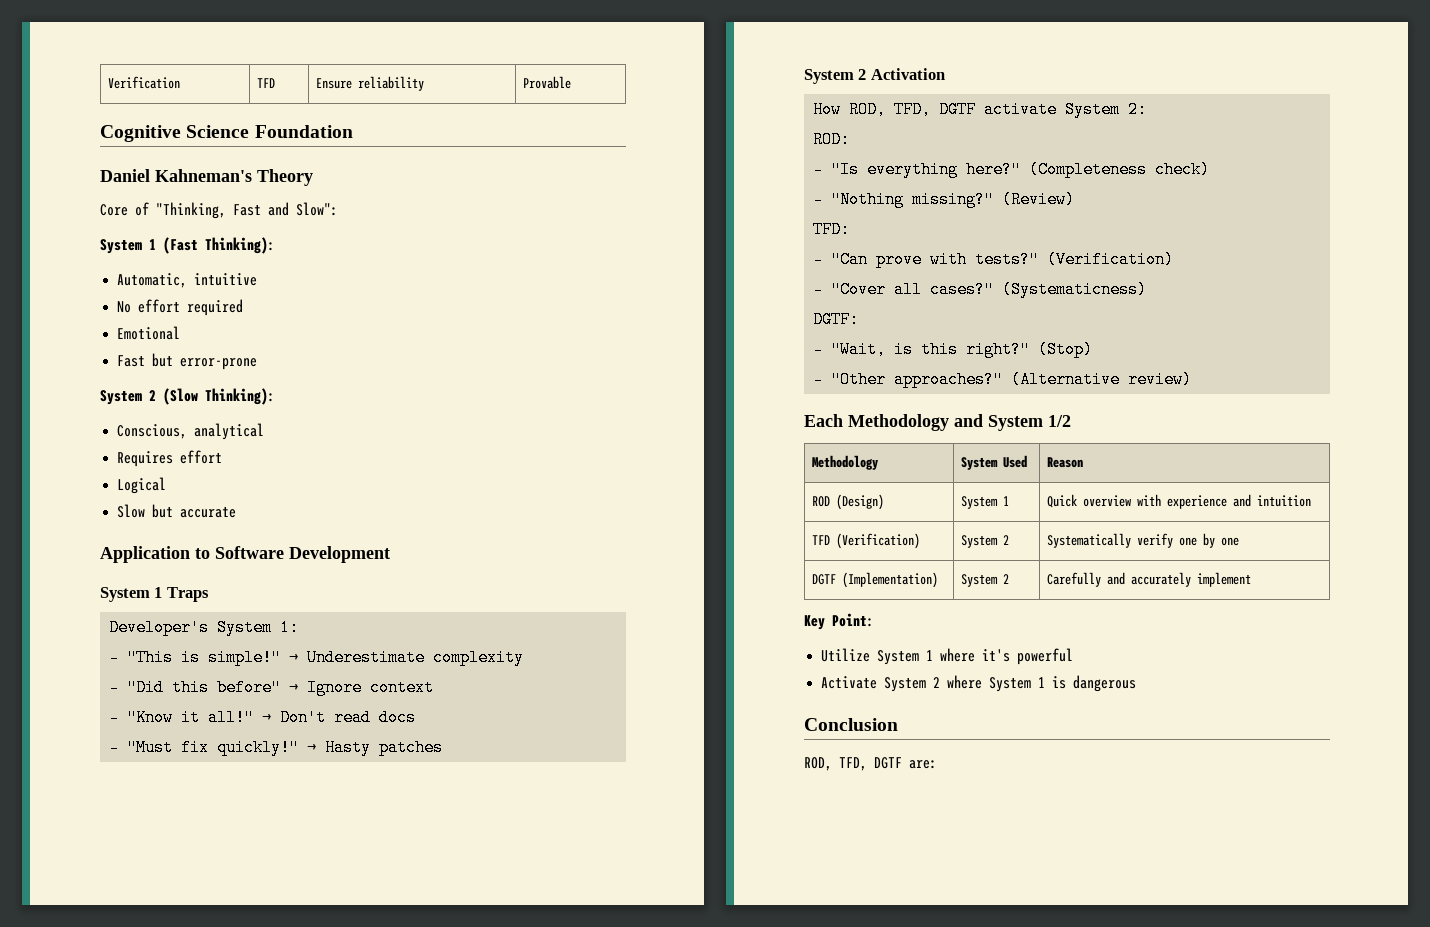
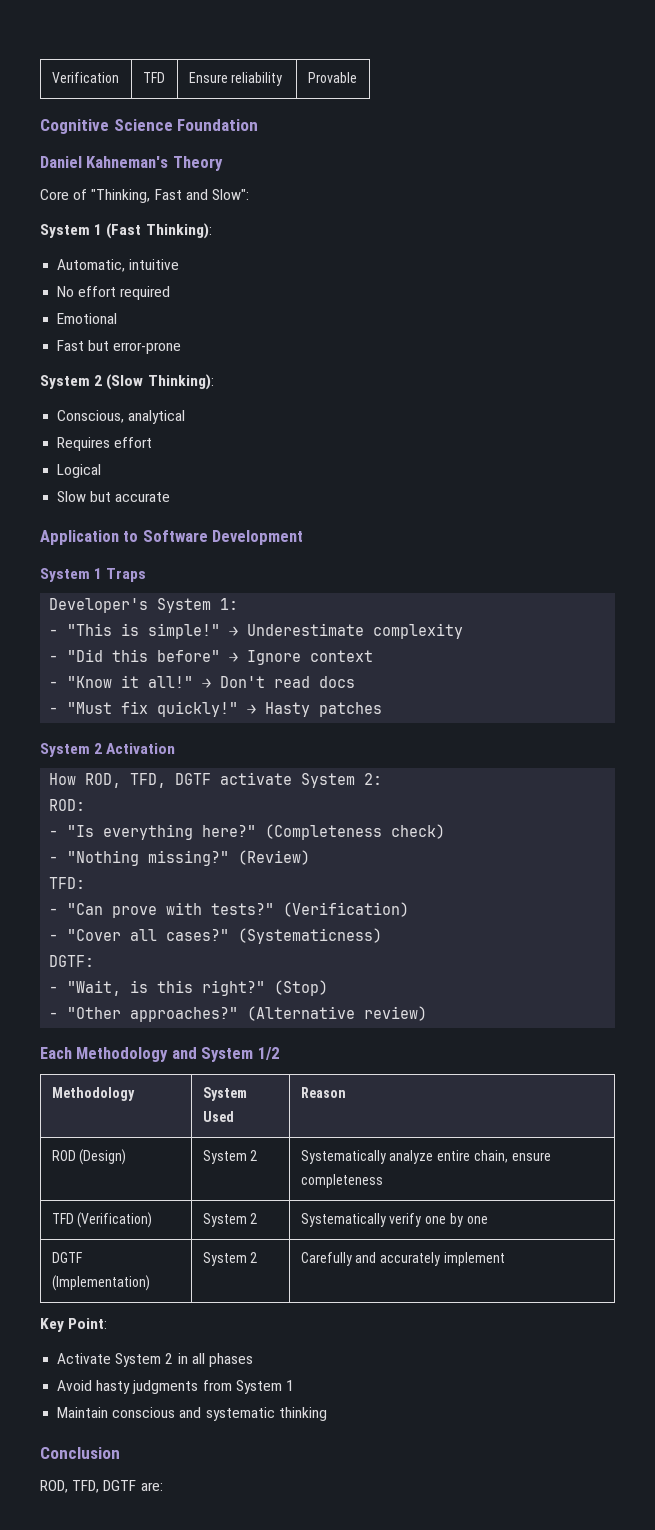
[1003,496,1010,506] [1047,494,1312,509] 1 | Quick overview with experience and intuition -> [250,1150,258,1161] [300,1150,551,1164] [300,1174,383,1188] 2 | Systematically analyze entire chain, ensure completeness
[821,648,1074,665] [821,675,1137,692] Utilize System 1 where it's powerful // Activate System 2 where System 1 is dangerous -> [57,1353,253,1367] [57,1380,294,1394] [57,1407,327,1421] Activate System 2 in all phases // Avoid hasty judgments from System 1 // Maintain conscious and systematic thinking

